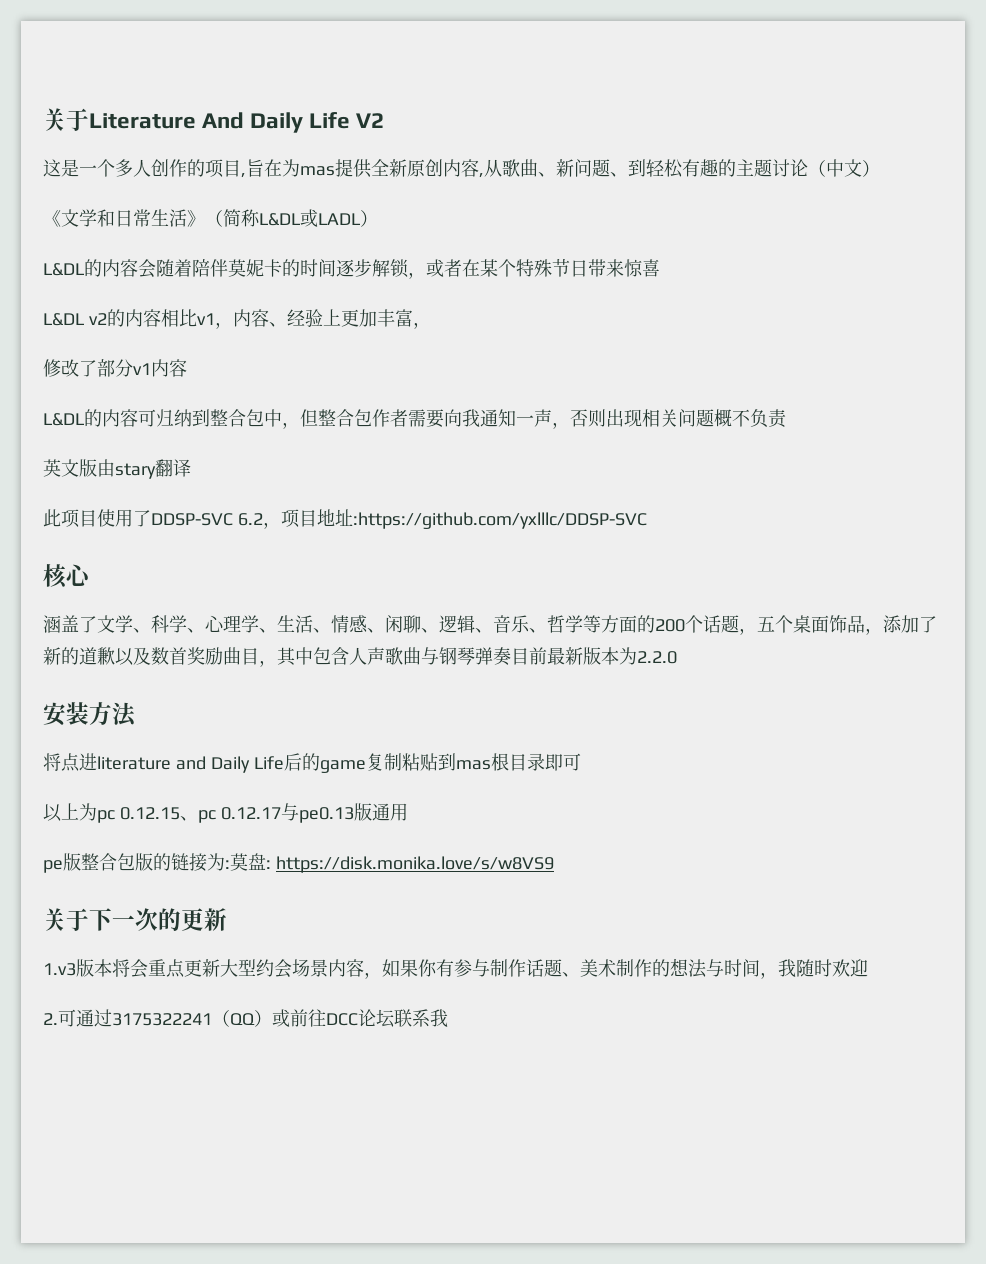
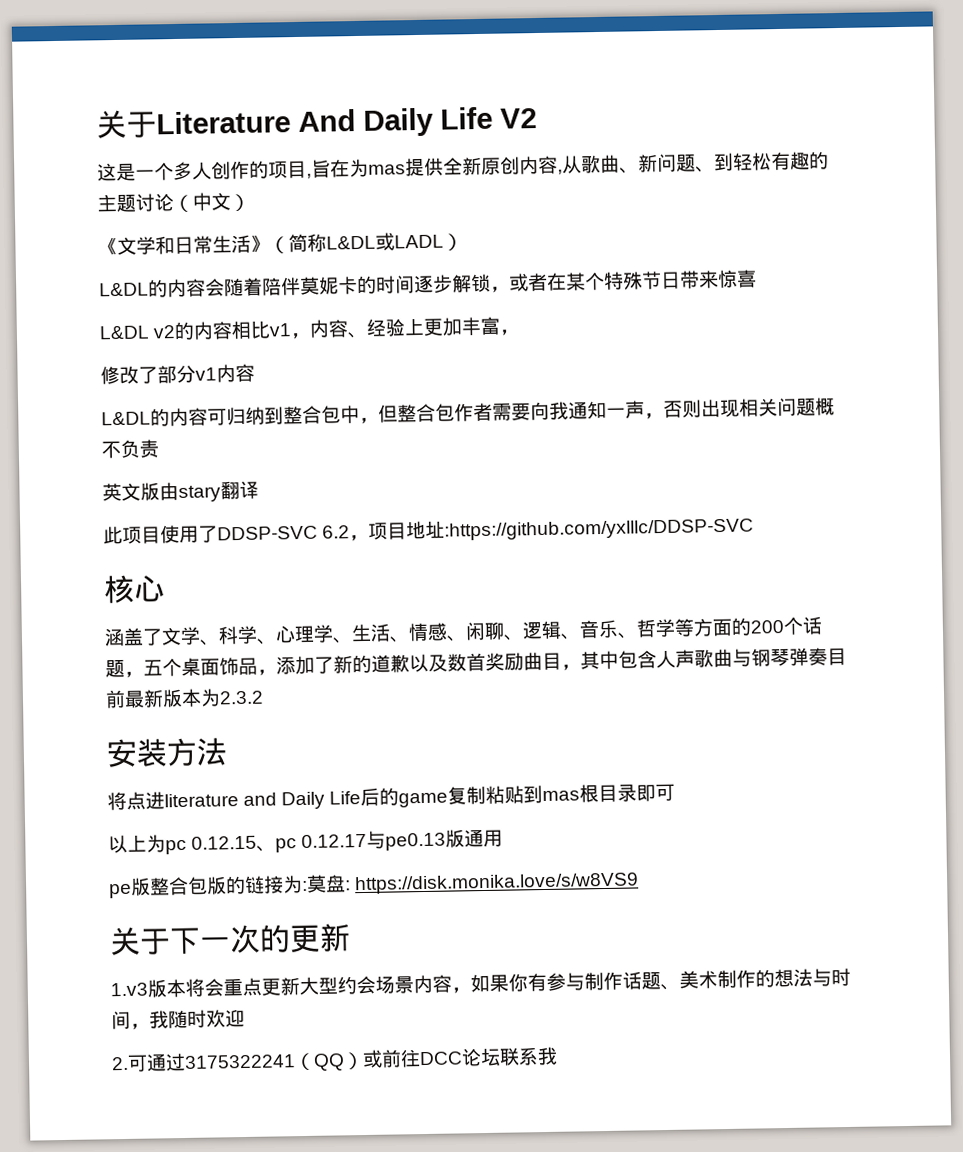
[637,651,677,664] 2.2.0 -> [219,690,264,705] 2.3.2

